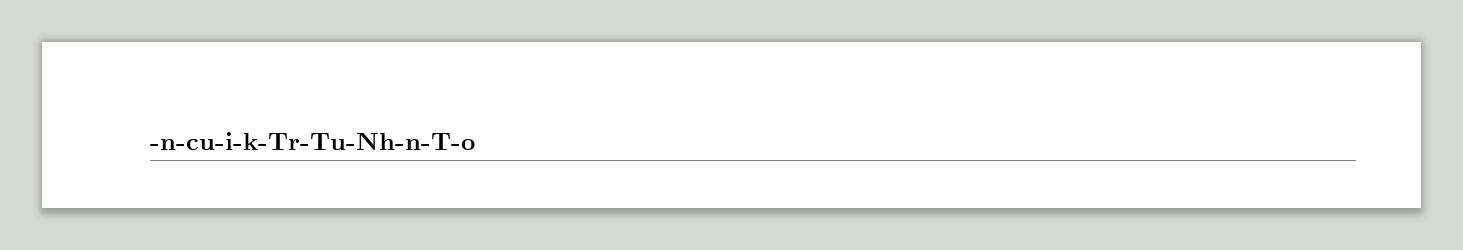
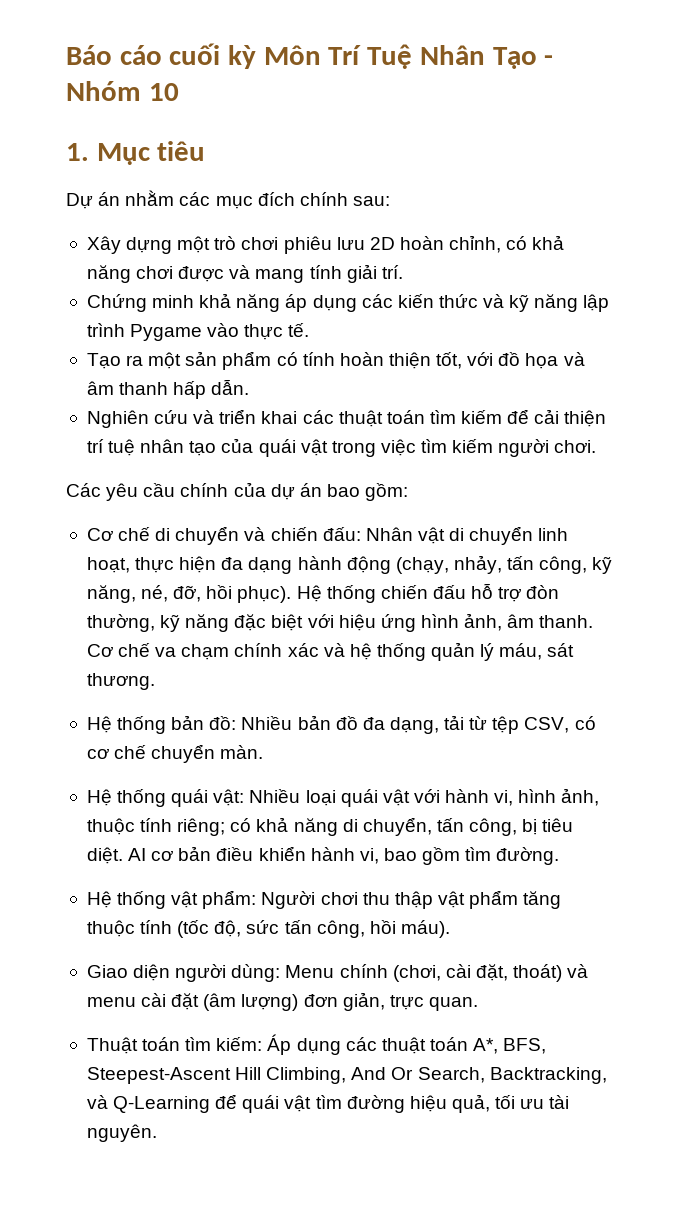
[150,132,475,150] -n-cu-i-k-Tr-Tu-Nh-n-T-o -> [66,43,554,69] [66,81,179,101] [66,141,206,165] [66,190,390,209] [86,235,565,254] [86,264,403,283] [86,293,610,312] [86,323,310,341] [86,351,585,370] [86,379,250,399] [86,409,607,428] [86,438,597,457] [66,482,409,501] [86,526,569,545] [86,555,613,574] [86,583,560,603] [86,613,594,632] [86,642,575,661] [86,673,155,690] [86,715,596,734] [86,744,264,763] [86,788,600,807] [86,817,574,836] [86,846,560,865] [86,890,562,909] [86,920,450,938] [86,964,589,982] [86,992,478,1011] [86,1034,547,1055] [86,1067,607,1084] [86,1094,570,1113] [86,1124,157,1142] Báo cáo cuối kỳ Môn Trí Tuệ Nhân Tạo - Nhóm 10 // 1. Mục tiêu // Dự án nhằm các mục đích chính sau: // Xây dựng một trò chơi phiêu lưu 2D hoàn chỉnh, có khả năng chơi được và mang tính giải trí. // Chứng minh khả năng áp dụng các kiến thức và kỹ năng lập trình Pygame vào thực tế. // Tạo ra một sản phẩm có tính hoàn thiện tốt, với đồ họa và âm thanh hấp dẫn. // Nghiên cứu và triển khai các thuật toán tìm kiếm để cải thiện trí tuệ nhân tạo của quái vật trong việc tìm kiếm người chơi. // Các yêu cầu chính của dự án bao gồm: // Cơ chế di chuyển và chiến đấu: Nhân vật di chuyển linh hoạt, thực hiện đa dạng hành động (chạy, nhảy, tấn công, kỹ năng, né, đỡ, hồi phục). Hệ thống chiến đấu hỗ trợ đòn thường, kỹ năng đặc biệt với hiệu ứng hình ảnh, âm thanh. Cơ chế va chạm chính xác và hệ thống quản lý máu, sát thương. // Hệ thống bản đồ: Nhiều bản đồ đa dạng, tải từ tệp CSV, có cơ chế chuyển màn. // Hệ thống quái vật: Nhiều loại quái vật với hành vi, hình ảnh, thuộc tính riêng; có khả năng di chuyển, tấn công, bị tiêu diệt. AI cơ bản điều khiển hành vi, bao gồm tìm đường. // Hệ thống vật phẩm: Người chơi thu thập vật phẩm tăng thuộc tính (tốc độ, sức tấn công, hồi máu). // Giao diện người dùng: Menu chính (chơi, cài đặt, thoát) và menu cài đặt (âm lượng) đơn giản, trực quan. // Thuật toán tìm kiếm: Áp dụng các thuật toán A*, BFS, Steepest-Ascent Hill Climbing, And Or Search, Backtracking, và Q-Learning để quái vật tìm đường hiệu quả, tối ưu tài nguyên.

